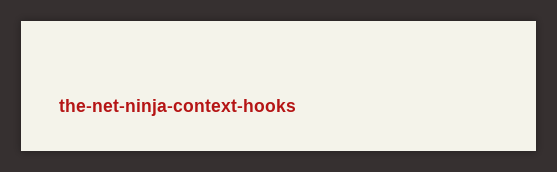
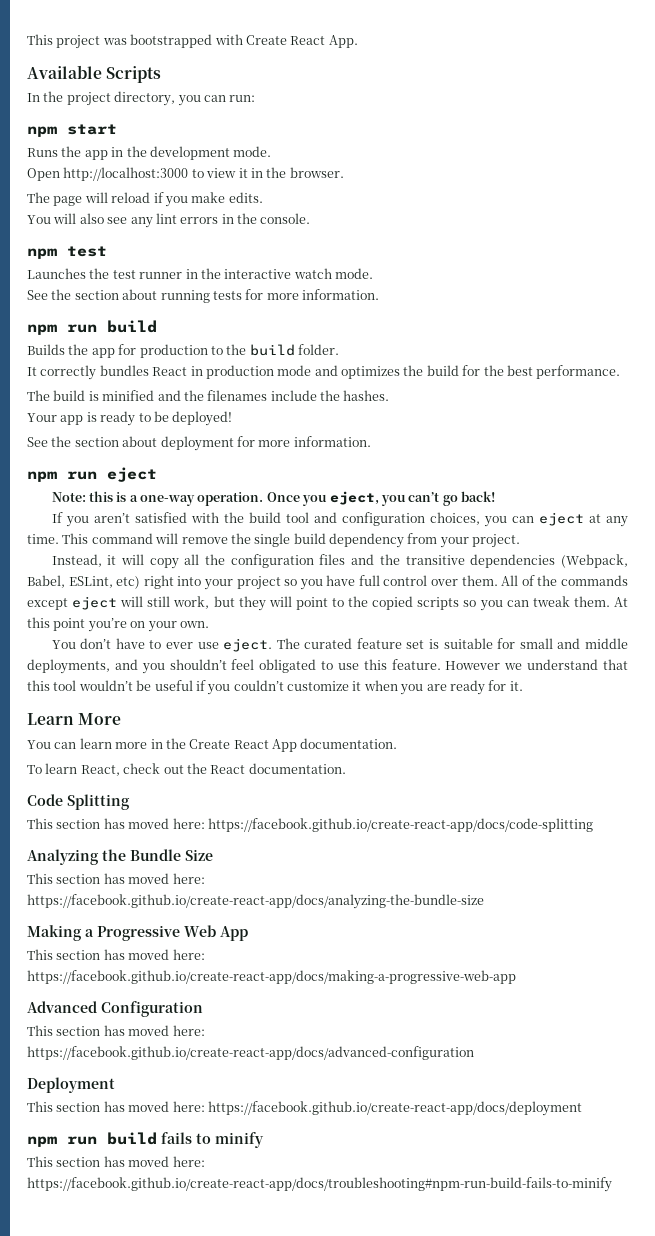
[59,99,296,116] the-net-ninja-context-hooks -> [27,34,358,49] [27,65,162,83] [27,91,256,106] [27,124,117,137] [27,146,272,160] [27,167,344,181] [27,192,263,207] [27,213,311,228] [27,246,107,259] [27,268,373,279] [27,289,379,303] [27,320,157,335] [27,344,339,358] [27,365,621,380] [27,390,390,401] [27,411,233,426] [27,436,371,451] [27,467,157,482] [51,491,496,506] [51,512,628,527] [27,533,521,548] [51,554,628,569] [27,575,628,590] [27,596,628,611] [27,617,209,632] [51,638,628,652] [27,659,628,674] [27,680,523,695] [27,713,122,725] [27,738,398,752] [27,763,346,776] [27,794,130,810] [27,818,593,832] [27,849,213,865] [27,873,205,884] [27,894,484,909] [27,925,248,941] [27,949,205,960] [27,970,516,984] [27,1001,203,1017] [27,1025,205,1036] [27,1046,474,1060] [27,1077,115,1093] [27,1101,582,1116] [27,1132,264,1148] [27,1156,205,1167] [27,1177,612,1192] This project was bootstrapped with Create React App. // Available Scripts // In the project directory, you can run: // npm start // Runs the app in the development mode. // Open http://localhost:3000 to view it in the browser. // The page will reload if you make edits. // You will also see any lint errors in the console. // npm test // Launches the test runner in the interactive watch mode. // See the section about running tests for more information. // npm run build // Builds the app for production to the build folder. // It correctly bundles React in production mode and optimizes the build for the best performance. // The build is minified and the filenames include the hashes. // Your app is ready to be deployed! // See the section about deployment for more information. // npm run eject // Note: this is a one-way operation. Once you eject, you can’t go back! // If you aren’t satisfied with the build tool and configuration choices, you can eject at any time. This command will remove the single build dependency from your project. // Instead, it will copy all the configuration files and the transitive dependencies (Webpack, Babel, ESLint, etc) right into your project so you have full control over them. All of the commands except eject will still work, but they will point to the copied scripts so you can tweak them. At this point you’re on your own. // You don’t have to ever use eject. The curated feature set is suitable for small and middle deployments, and you shouldn’t feel obligated to use this feature. However we understand that this tool wouldn’t be useful if you couldn’t customize it when you are ready for it. // Learn More // You can learn more in the Create React App documentation. // To learn React, check out the React documentation. // Code Splitting // This section has moved here: https://facebook.github.io/create-react-app/docs/code-splitting // Analyzing the Bundle Size // This section has moved here: https://facebook.github.io/create-react-app/docs/analyzing-the-bundle-size // Making a Progressive Web App // This section has moved here: https://facebook.github.io/create-react-app/docs/making-a-progressive-web-app // Advanced Configuration // This section has moved here: https://facebook.github.io/create-react-app/docs/advanced-configuration // Deployment // This section has moved here: https://facebook.github.io/create-react-app/docs/deployment // npm run build fails to minify // This section has moved here: https://facebook.github.io/create-react-app/docs/troubleshooting#npm-run-build-fails-to-minify

